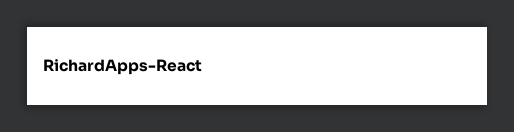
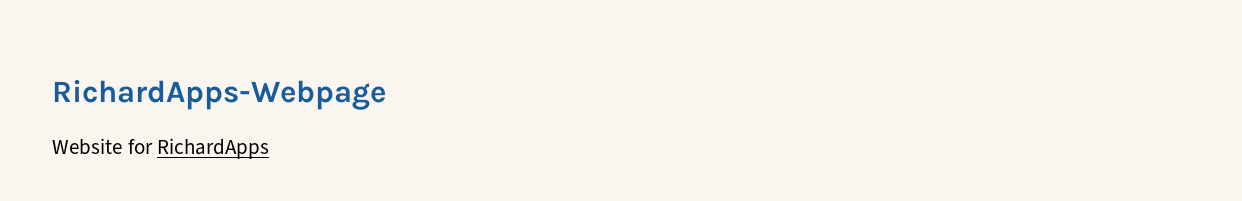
[43,59,202,75] RichardApps-React -> [52,79,386,110] [52,138,270,159] RichardApps-Webpage // Website for RichardApps

